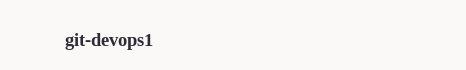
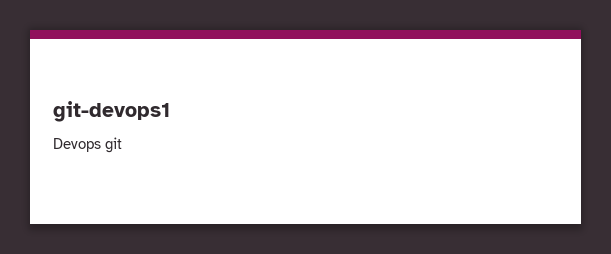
(153, 41) none -> [53,137,122,153] // Devops git

